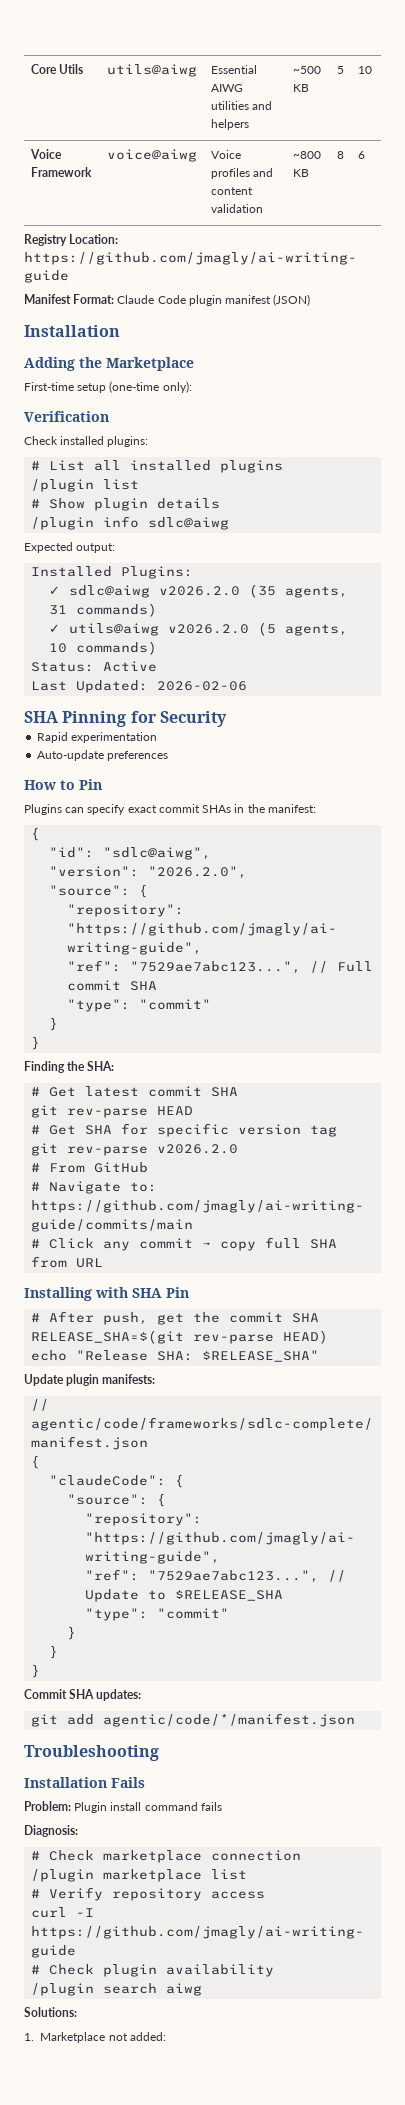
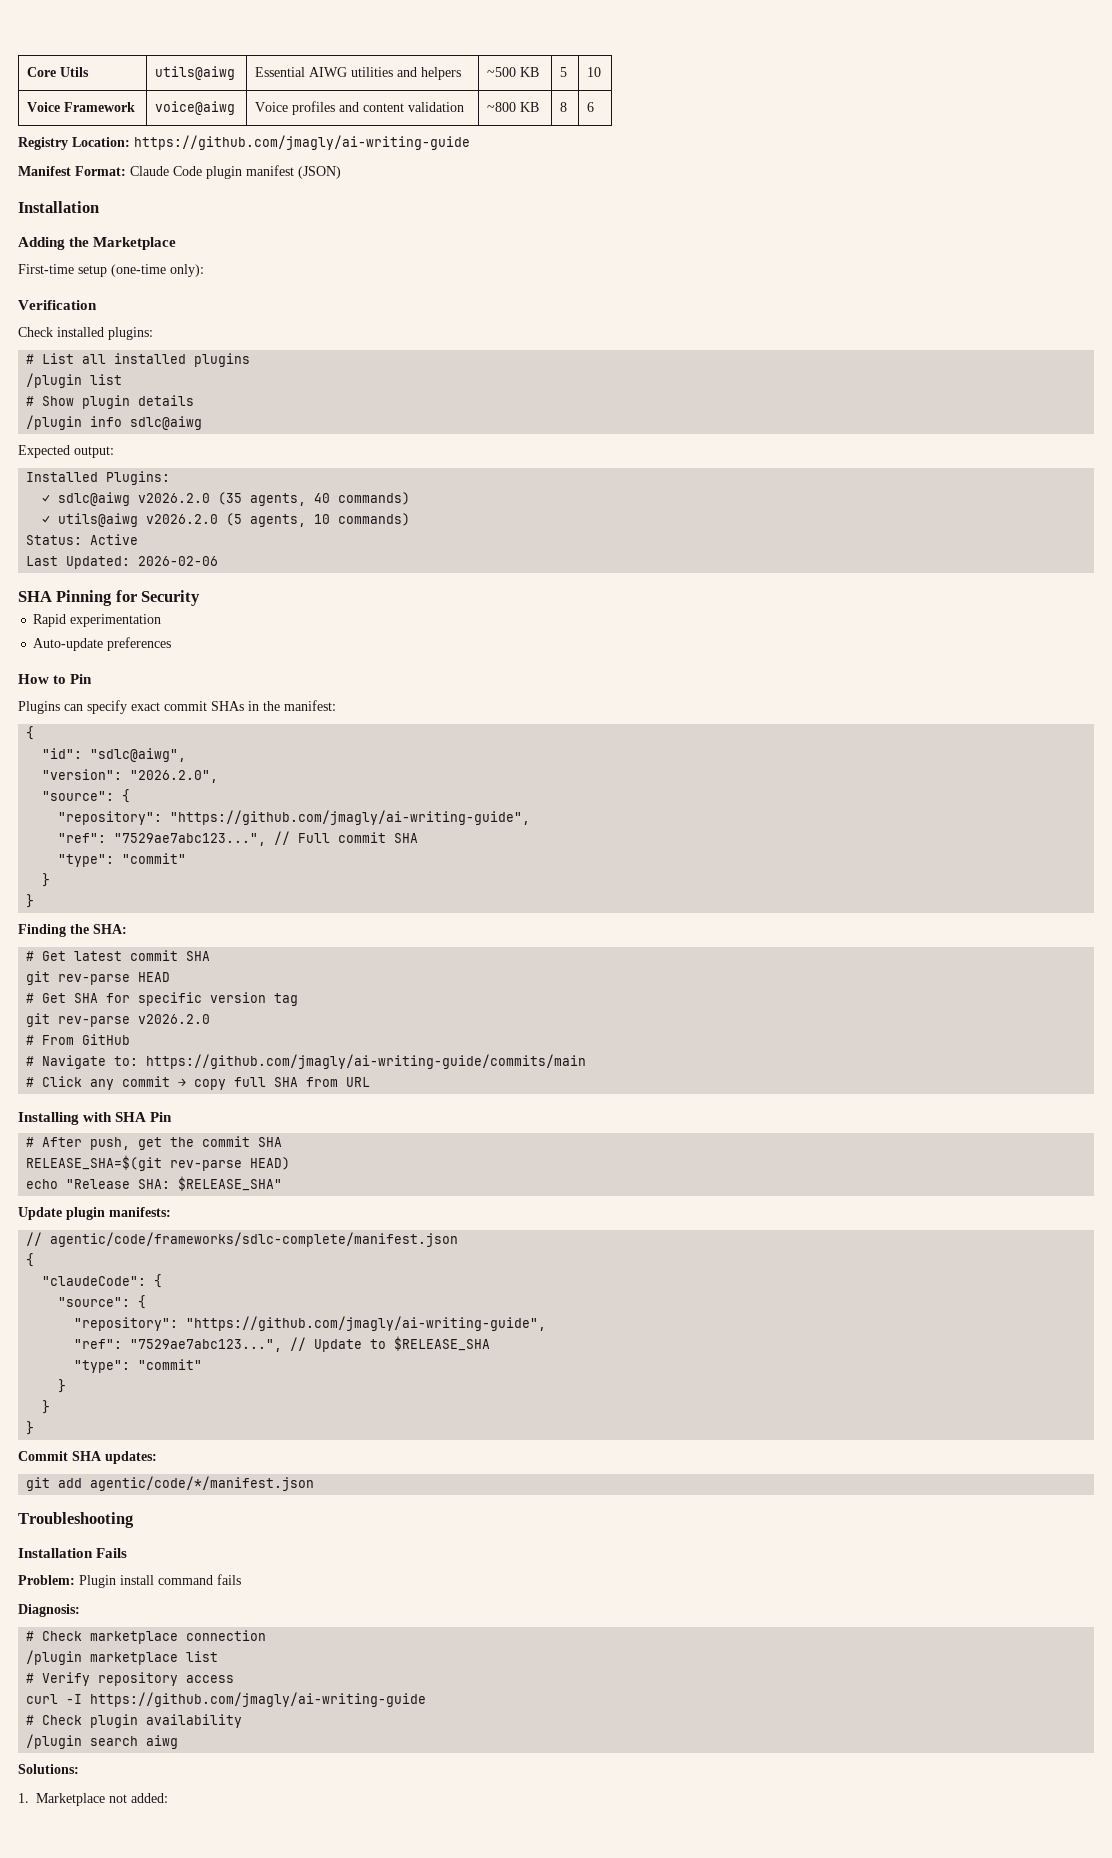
[49,605,68,615] 31 -> [314,493,331,503] 40

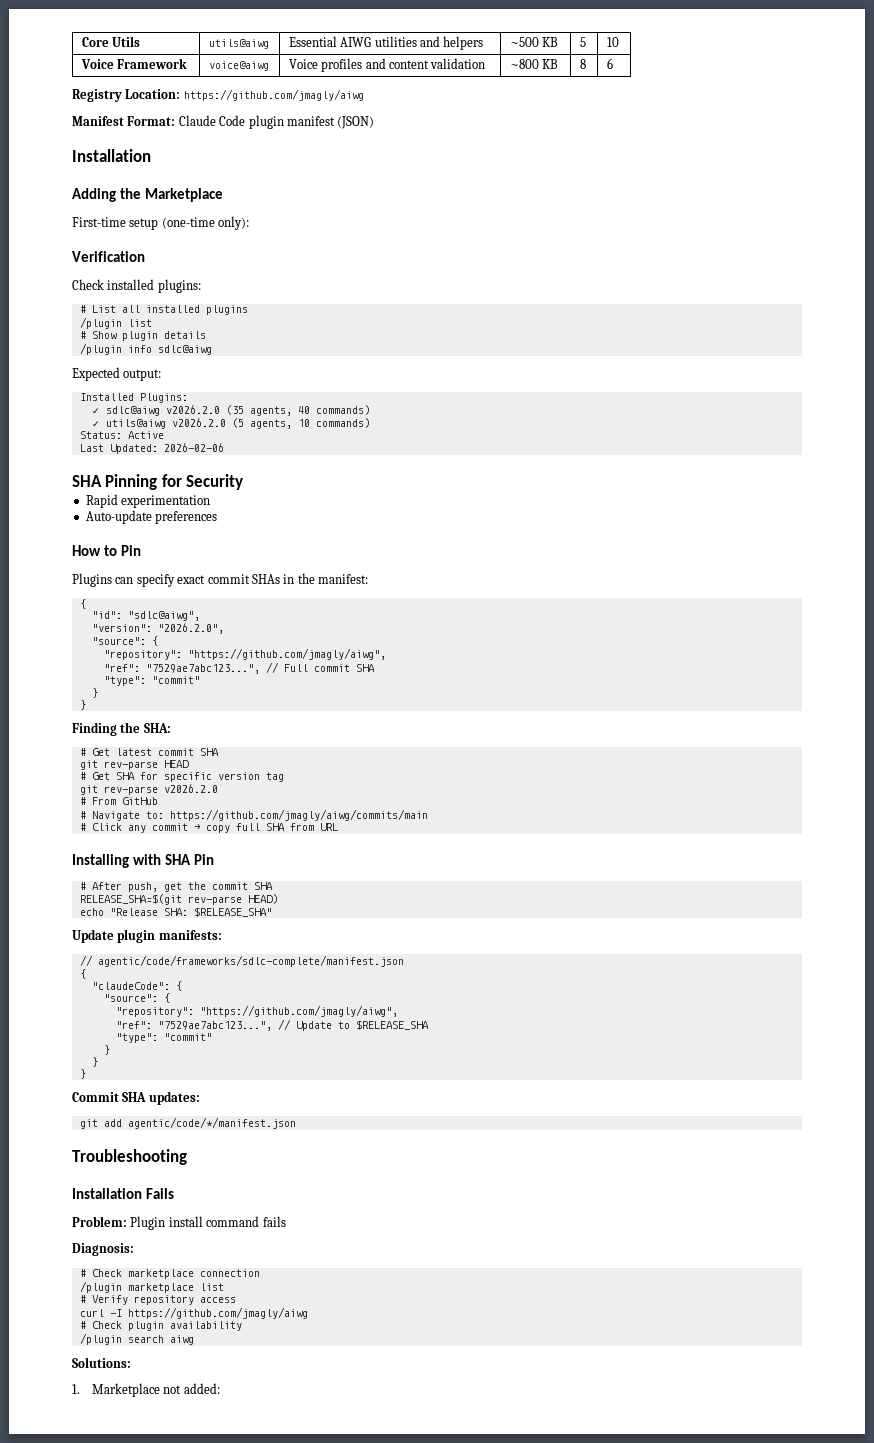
[134,135,470,150] https://github.com/jmagly/ai-writing-guide -> [183,89,364,101] https://github.com/jmagly/aiwg
[170,810,531,825] "https://github.com/jmagly/ai-writing-guide", -> [187,648,386,660] "https://github.com/jmagly/aiwg",
[146,1054,587,1069] https://github.com/jmagly/ai-writing-guide/commits/main -> [169,809,428,821] https://github.com/jmagly/aiwg/commits/main
[186,1316,547,1331] "https://github.com/jmagly/ai-writing-guide", -> [199,1005,398,1017] "https://github.com/jmagly/aiwg",
[90,1692,427,1707] https://github.com/jmagly/ai-writing-guide -> [127,1307,308,1319] https://github.com/jmagly/aiwg

